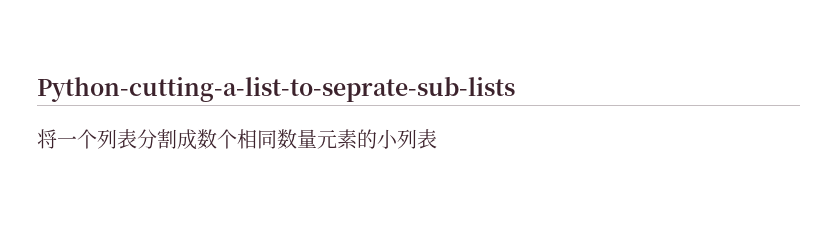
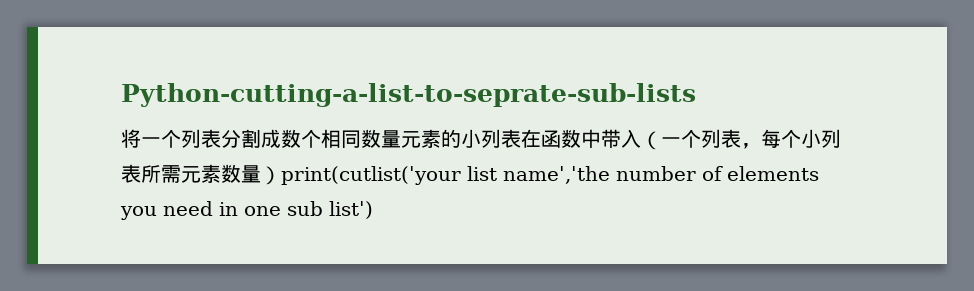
(437, 139) none -> [521,129,841,150] [121,164,819,185] [120,201,373,220] 在函数中带入（一个列表，每个小列表所需元素数量）print(cutlist('your list name','the number of elements you need in one sub list')

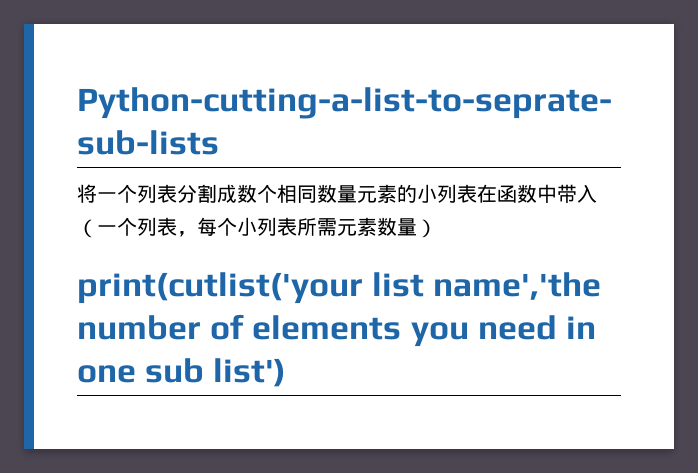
(281, 175) none -> (437, 228) //

